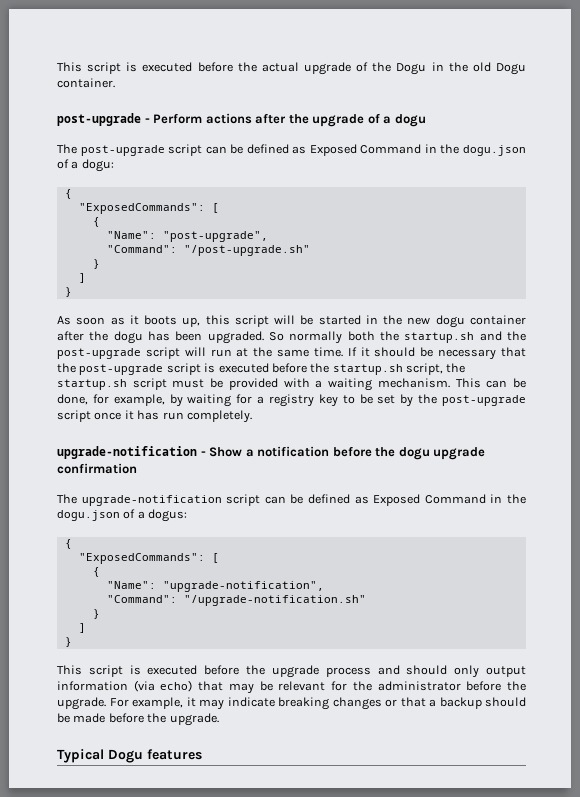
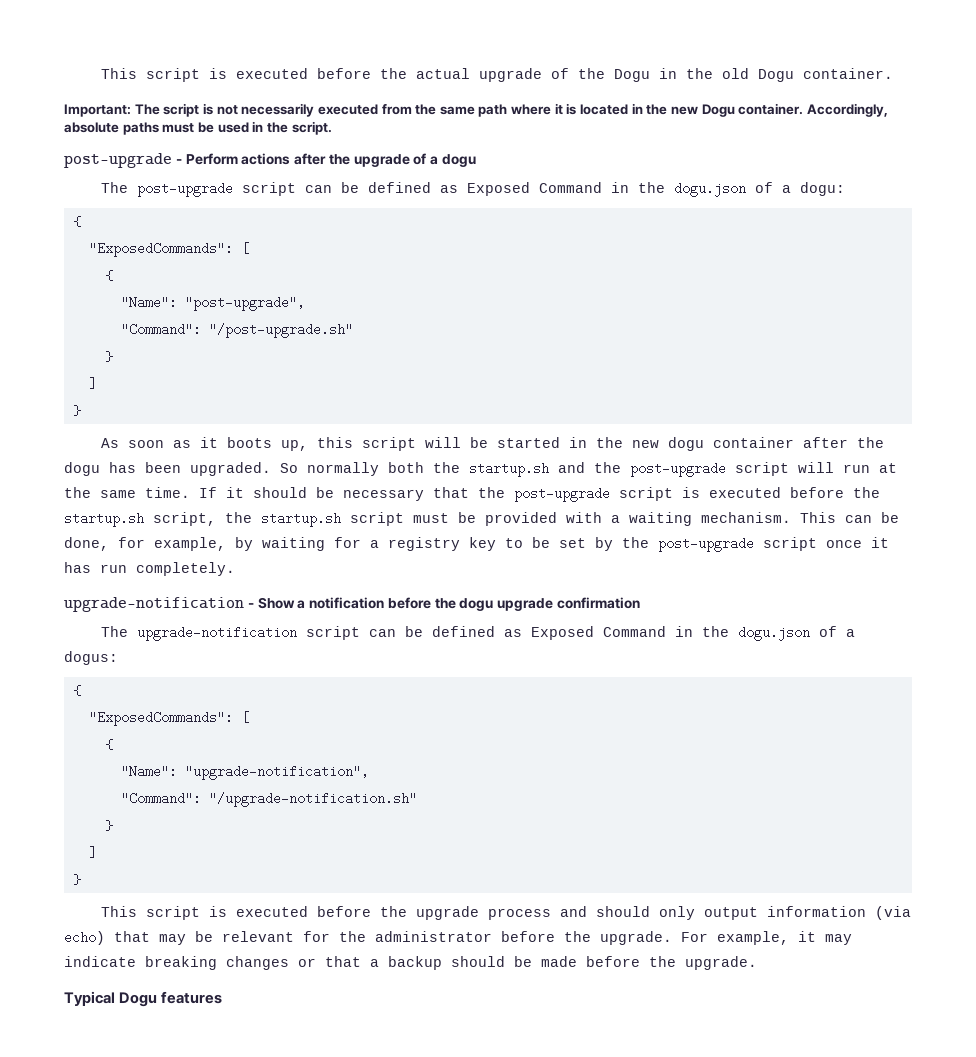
(115, 83) none -> [64,103,888,117] [64,121,332,135] // Important: The script is not necessarily executed from the same path where it is located in the new Dogu container. Accordingly, absolute paths must be used in the script.

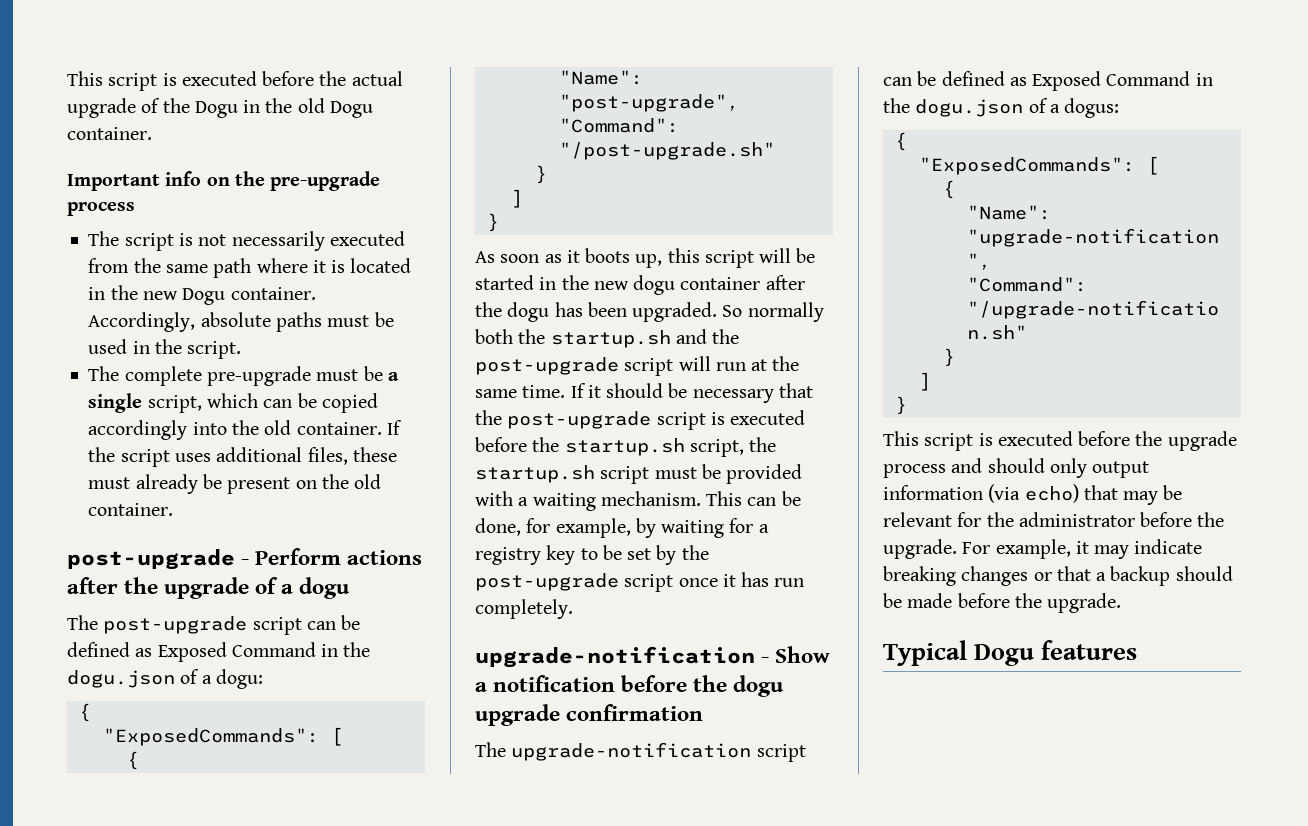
[64,104,131,117] Important: -> [67,171,381,191] [67,202,135,216] Important info on the pre-upgrade process //
(332, 128) none -> [88,366,399,386] [88,393,378,413] [88,420,402,440] [88,447,397,467] [88,474,382,494] [88,503,174,516] // The complete pre-upgrade must be a single script, which can be copied accordingly into the old container. If the script uses additional files, these must already be present on the old container.

